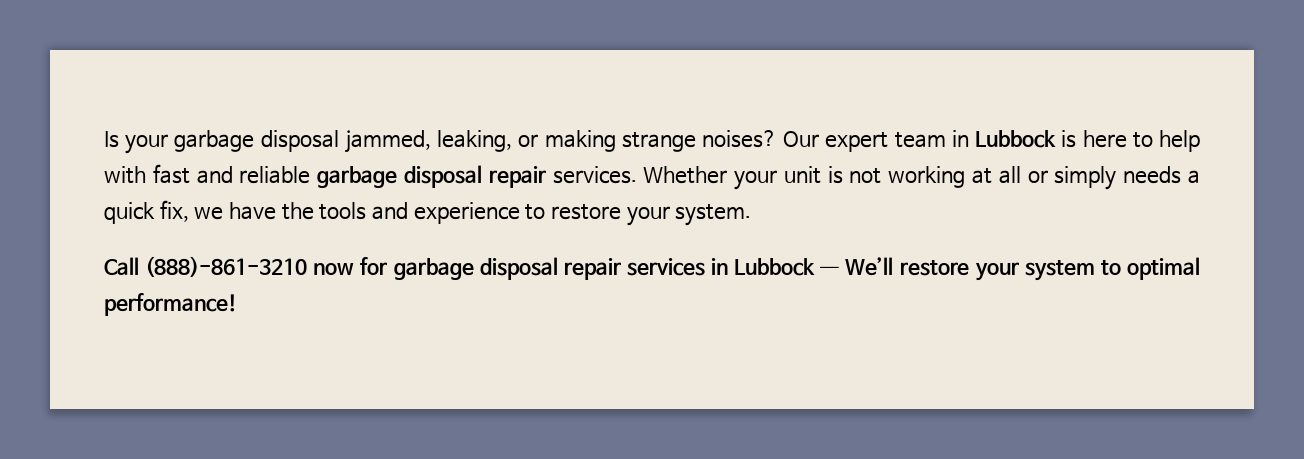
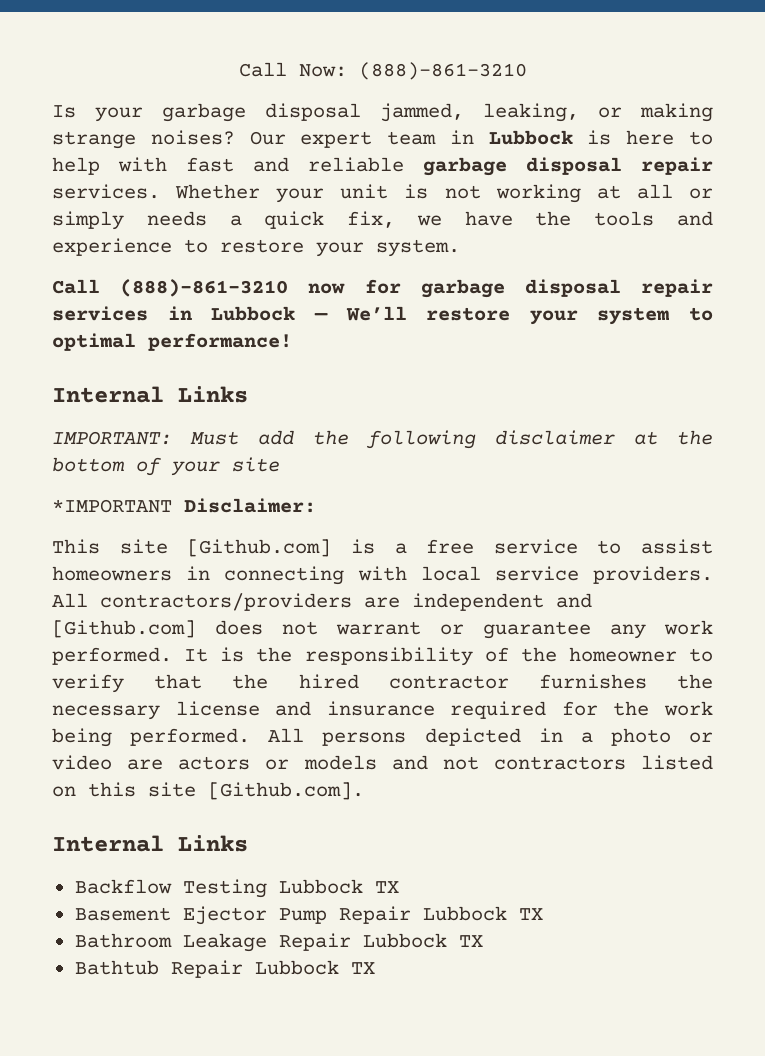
(104, 139) none -> [238,62,527,80] Call Now: (888)-861-3210 //
(237, 304) none -> [52,386,248,403] [52,430,713,449] [52,457,280,476] [52,498,316,513] [52,539,713,557] [52,566,713,585] [52,593,592,611] [52,620,713,639] [52,647,713,666] [52,674,713,693] [52,701,713,720] [52,728,713,747] [52,755,713,770] [52,782,364,800] [52,835,248,852] [74,879,399,898] [74,906,543,925] [74,933,483,952] [74,960,375,978] // Internal Links // IMPORTANT: Must add the following disclaimer at the bottom of your site // *IMPORTANT Disclaimer: // This site [Github.com] is a free service to assist homeowners in connecting with local service providers. All contractors/providers are independent and [Github.com] does not warrant or guarantee any work performed. It is the responsibility of the homeowner to verify that the hired contractor furnishes the necessary license and insurance required for the work being performed. All persons depicted in a photo or video are actors or models and not contractors listed on this site [Github.com]. // Internal Links // Backflow Testing Lubbock TX // Basement Ejector Pump Repair Lubbock TX // Bathroom Leakage Repair Lubbock TX // Bathtub Repair Lubbock TX

